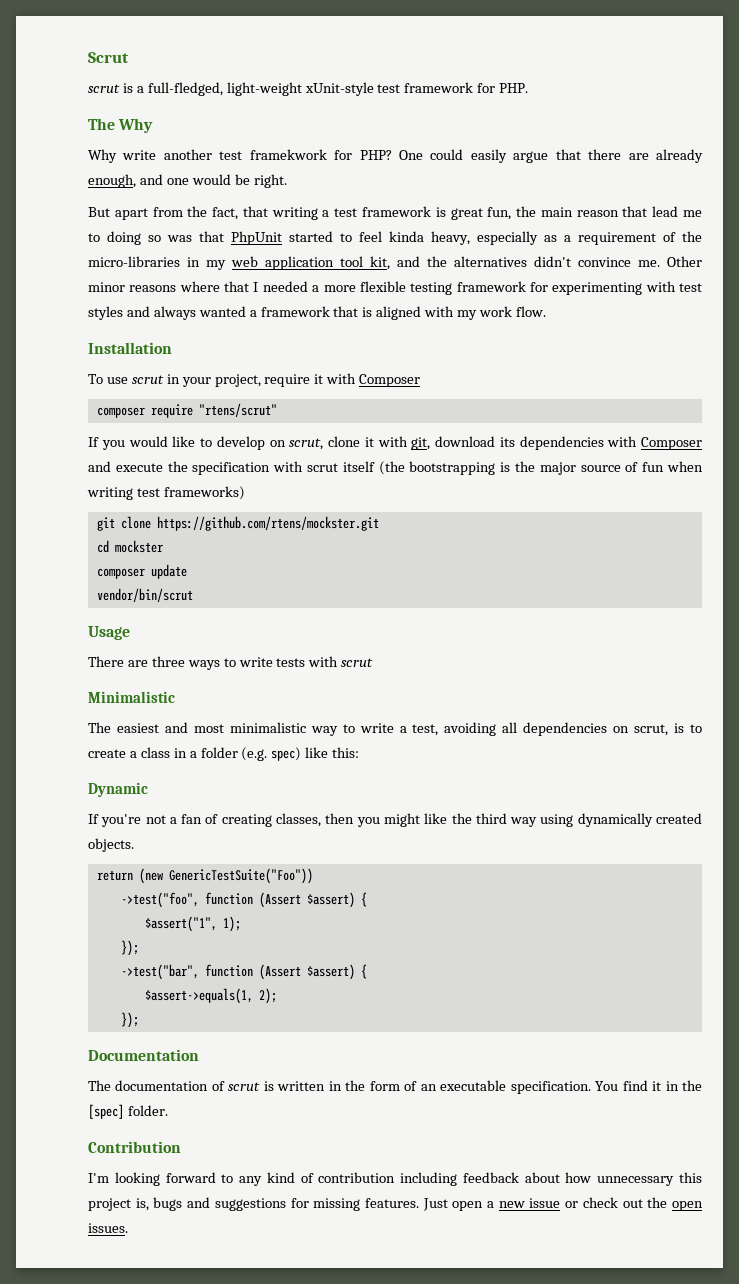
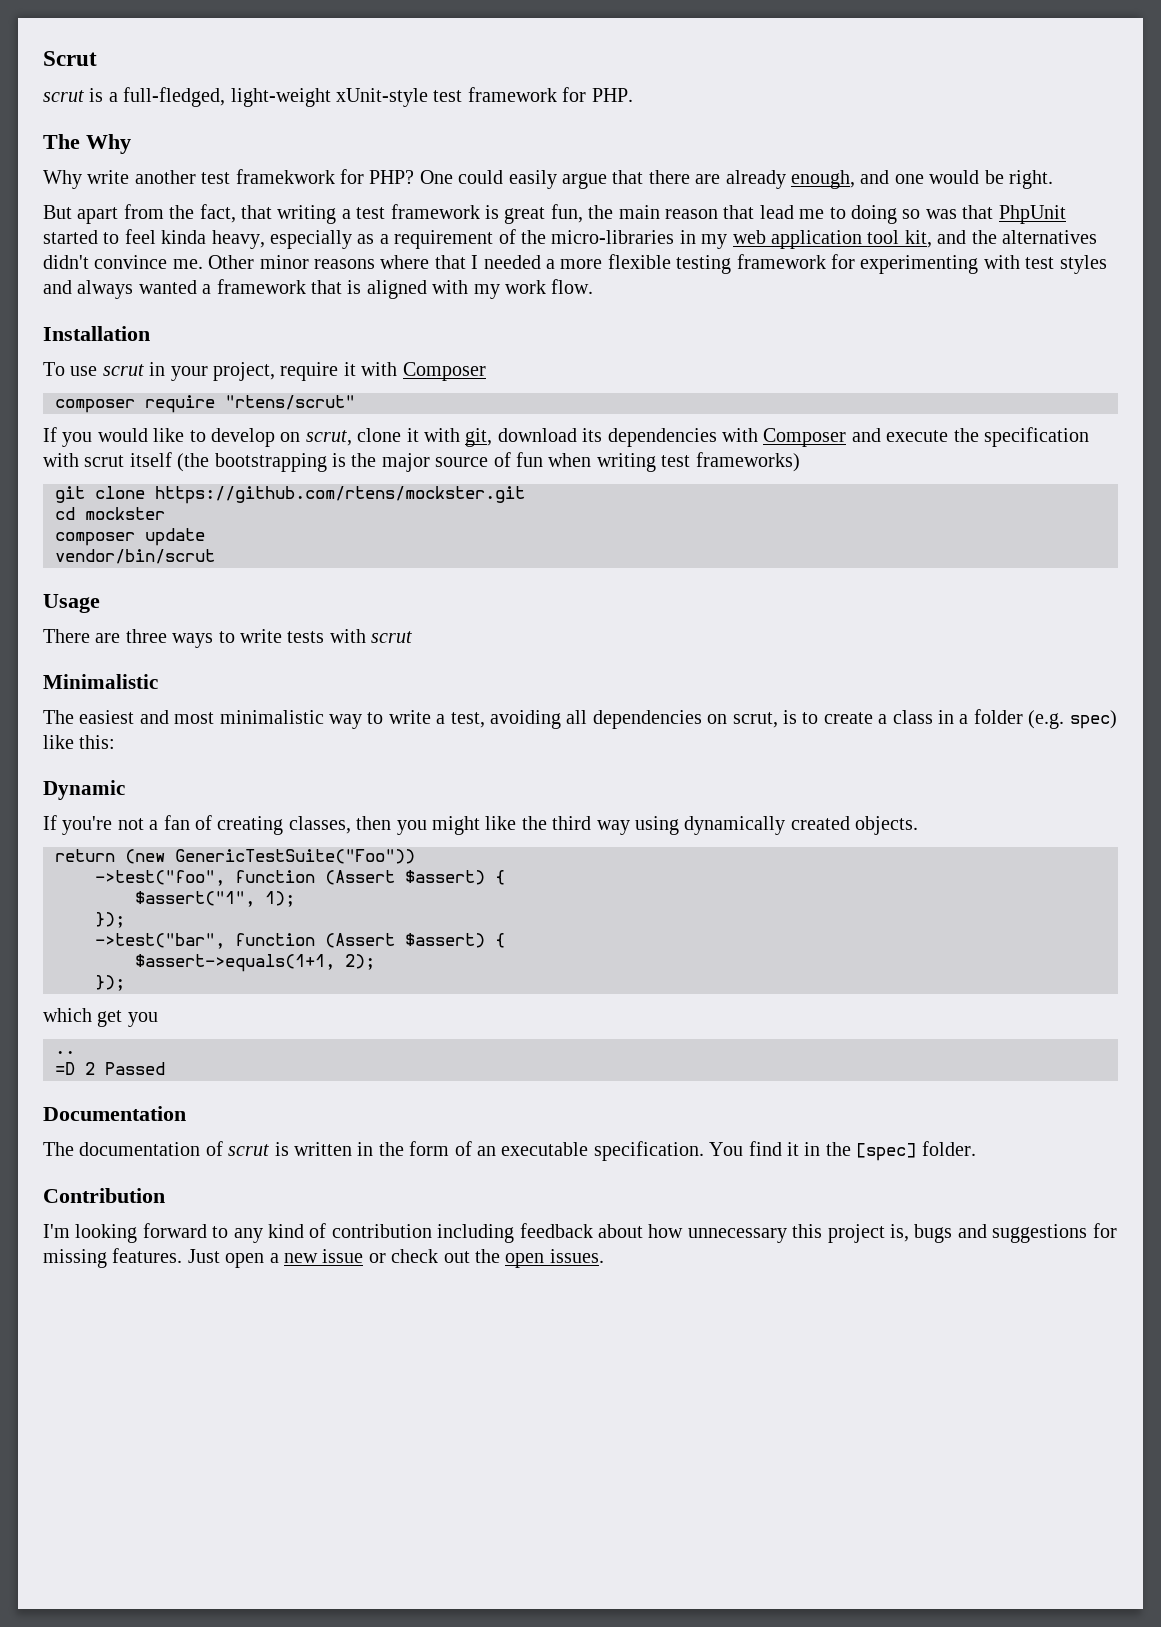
[144,988,253,1004] $assert->equals(1, -> [135,954,335,972] $assert->equals(1+1,
(139, 1020) none -> [43,1008,158,1027] [55,1050,75,1054] [55,1062,165,1075] // which get you // .. // =D 2 Passed

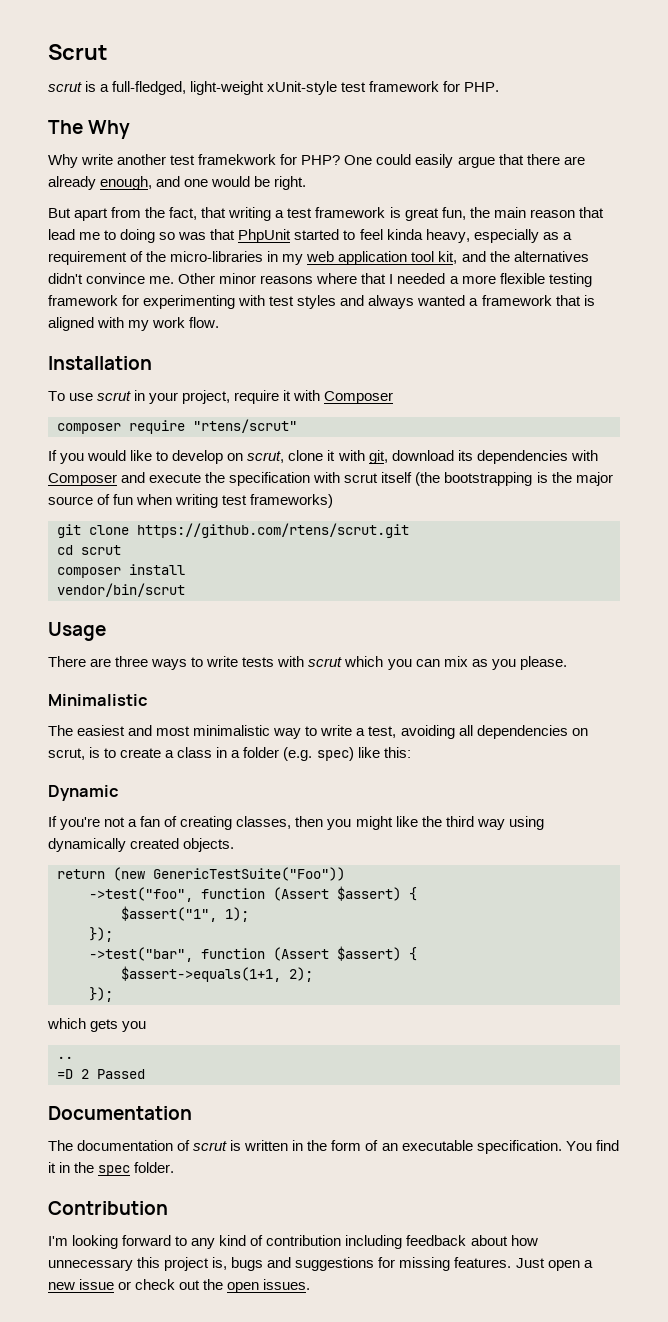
[155,486,525,504] https://github.com/rtens/mockster.git -> [137,523,409,538] https://github.com/rtens/scrut.git
[85,507,165,520] [55,528,205,546] mockster // composer update -> [81,545,121,555] [57,564,185,578] scrut // composer install
(413, 637) none -> [344,656,567,670] which you can mix as you please.
[97,1010,123,1027] get -> [90,1019,119,1032] gets
[856,1143,917,1161] [spec] -> [98,1165,131,1176] spec

